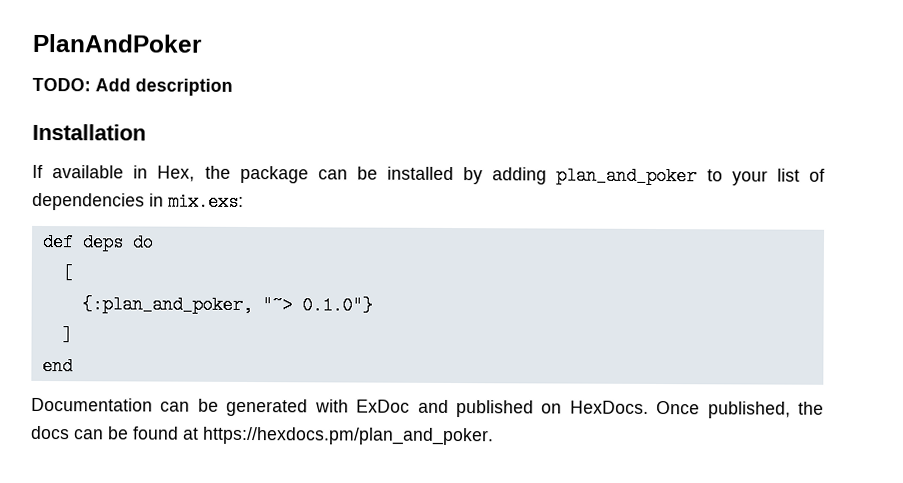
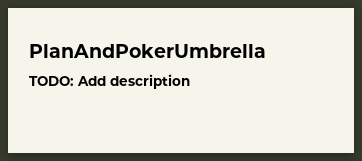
[32,33,203,53] PlanAndPoker -> [29,44,266,58] PlanAndPokerUmbrella
[32,123,146,141] [32,164,825,186] [32,192,244,211] [41,232,154,252] [61,264,73,283] [81,295,373,315] [61,326,73,345] [41,356,73,376] [31,397,824,419] [31,425,494,446] // Installation // If available in Hex, the package can be installed by adding plan_and_poker to your list of dependencies in mix.exs: // def deps do // [ // {:plan_and_poker, "~> 0.1.0"} // ] // end // Documentation can be generated with ExDoc and published on HexDocs. Once published, the docs can be found at https://hexdocs.pm/plan_and_poker. -> (190, 81) none

